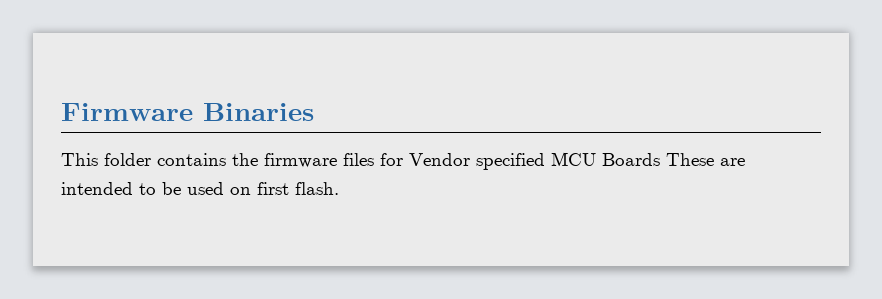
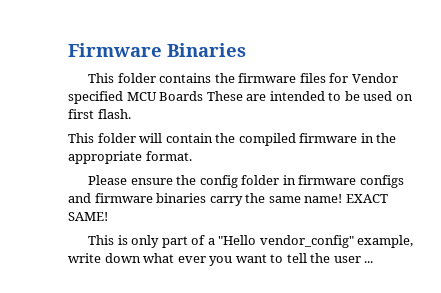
(339, 188) none -> [68,133,397,146] [68,151,192,164] [88,175,404,188] [68,193,388,206] [68,212,108,221] [88,235,414,248] [68,253,374,266] // This folder will contain the compiled firmware in the appropriate format. // Please ensure the config folder in firmware configs and firmware binaries carry the same name! EXACT SAME! // This is only part of a "Hello vendor_config" example, write down what ever you want to tell the user ...

